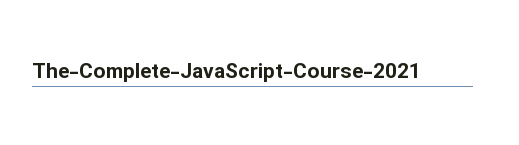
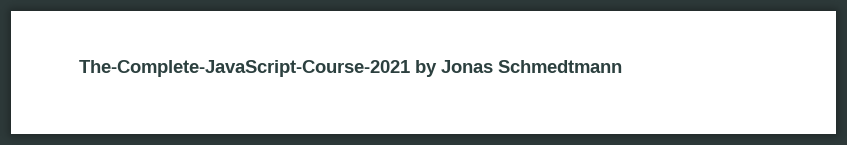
(421, 72) none -> [415,60,622,77] by Jonas Schmedtmann

